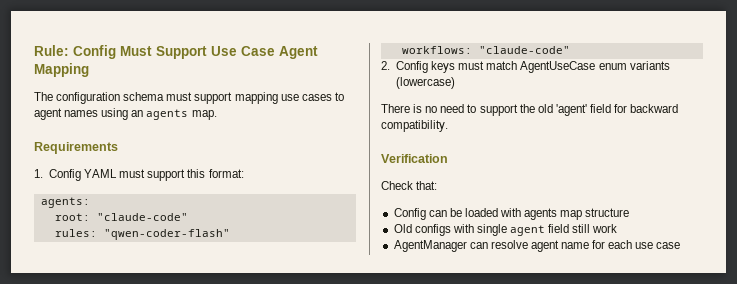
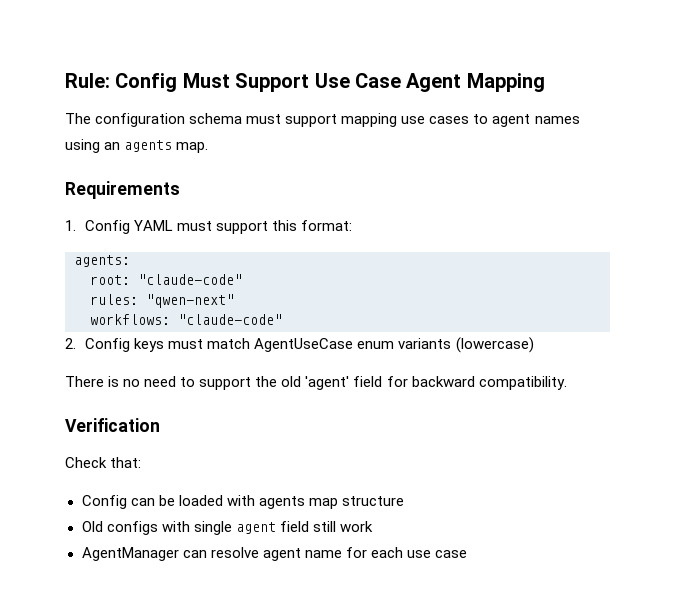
[103,229,230,240] "qwen-coder-flash" -> [146,294,234,308] "qwen-next"

